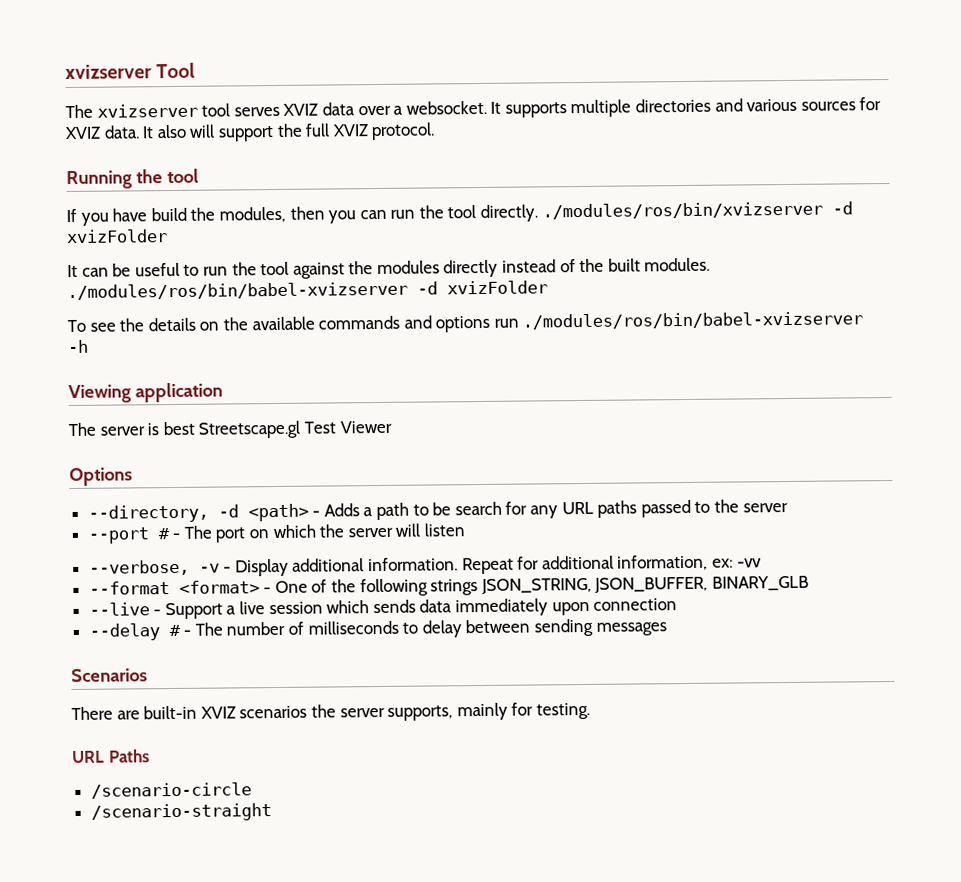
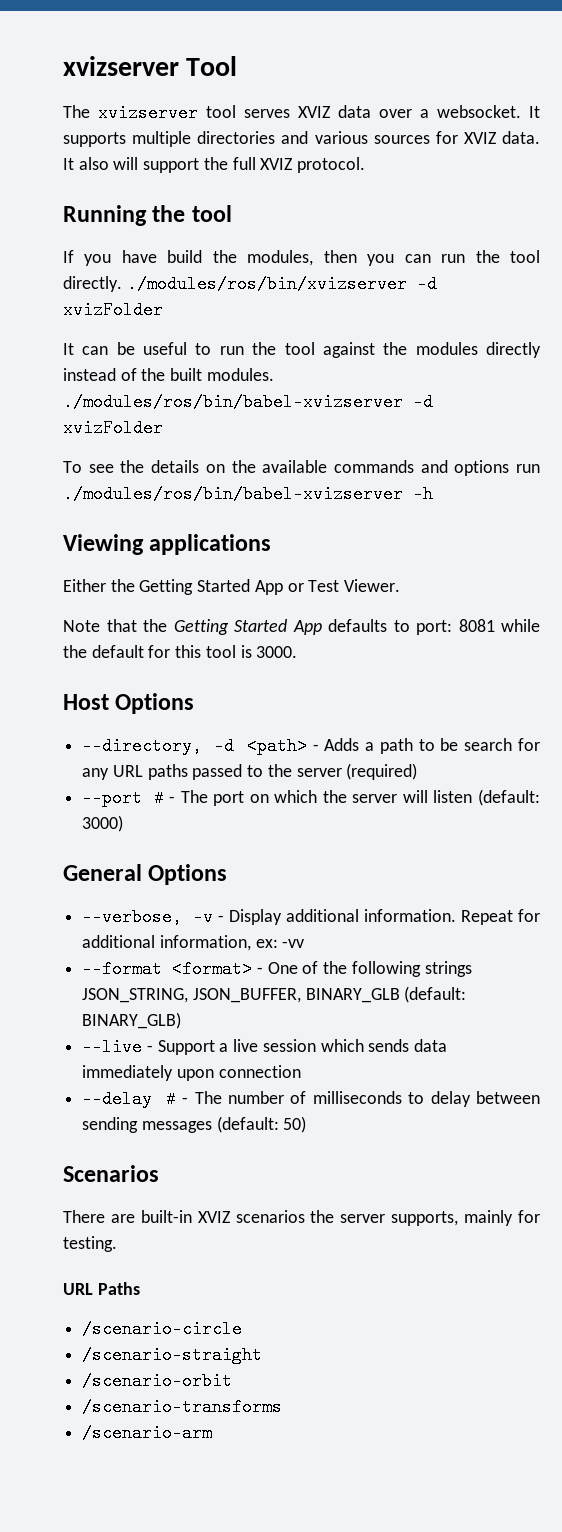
[134,382,223,403] [68,420,392,439] application // The server is best Streetscape.gl Test Viewer // -> [149,534,272,555] [63,579,401,595] [63,619,540,635] [63,645,298,658] [63,694,109,710] applications // Either the Getting Started App or Test Viewer. // Note that the Getting Started App defaults to port: 8081 while the default for this tool is 3000. // Host
(788, 508) none -> [346,763,418,780] (required)
(466, 530) none -> [477,789,540,806] [82,815,124,832] [63,864,228,885] (default: 3000) // General Options
(810, 583) none -> [404,986,467,1003] [82,1012,182,1029] (default: BINARY_GLB)
(667, 629) none -> [216,1116,307,1133] (default: 50)
(272, 812) none -> [82,1372,233,1390] [82,1398,283,1416] [82,1424,213,1442] // /scenario-orbit // /scenario-transforms // /scenario-arm

